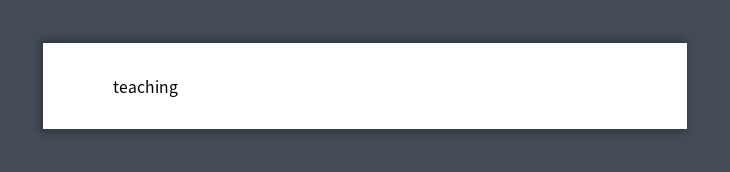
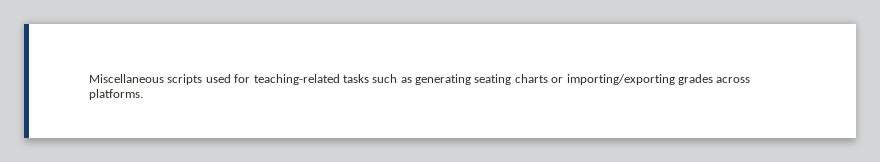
[113,80,178,97] teaching -> [89,74,751,85] [89,89,143,100] Miscellaneous scripts used for teaching-related tasks such as generating seating charts or importing/exporting grades across platforms.

